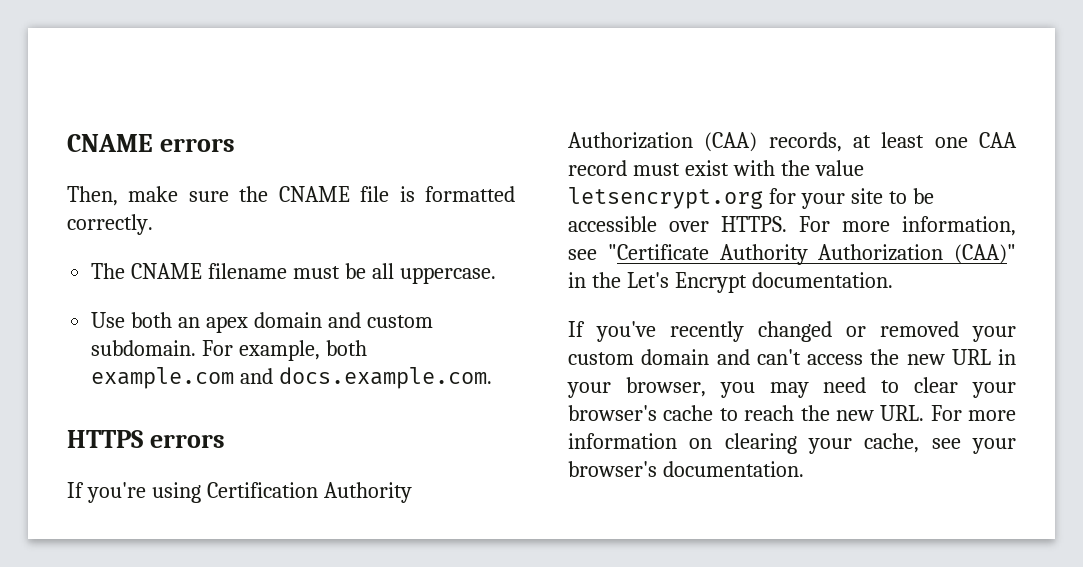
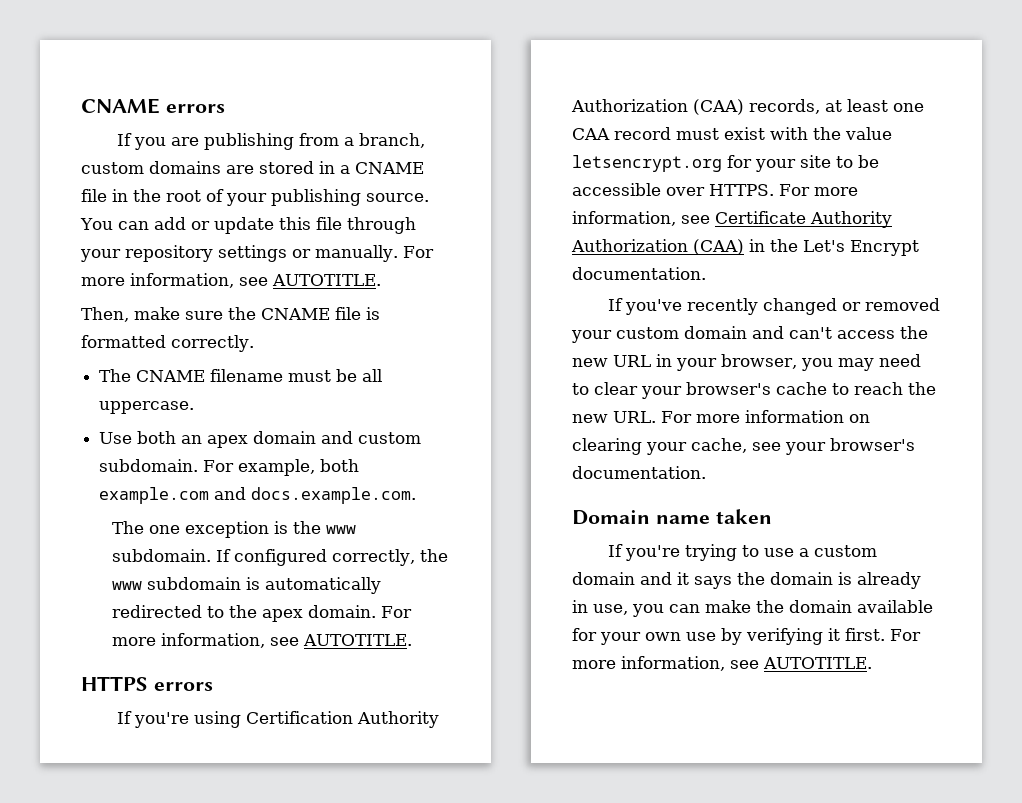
(235, 145) none -> [117,133,426,150] [81,161,424,174] [81,189,429,206] [80,217,416,234] [80,245,434,262] [81,273,381,288] // If you are publishing from a branch, custom domains are stored in a CNAME file in the root of your publishing source. You can add or update this file through your repository settings or manually. For more information, see AUTOTITLE.
(493, 378) none -> [111,521,356,538] [111,549,448,566] [111,577,381,594] [111,605,412,622] [111,633,412,648] // The one exception is the www subdomain. If configured correctly, the www subdomain is automatically redirected to the apex domain. For more information, see AUTOTITLE.
[607,244,1016,265] "Certificate Authority Authorization (CAA)" -> [715,211,892,228] [571,239,744,255] Certificate Authority Authorization (CAA)
(804, 469) none -> [572,509,772,525] [608,544,878,561] [572,572,921,589] [572,600,933,617] [572,628,921,645] [572,656,872,671] // Domain name taken // If you're trying to use a custom domain and it says the domain is already in use, you can make the domain available for your own use by verifying it first. For more information, see AUTOTITLE.

